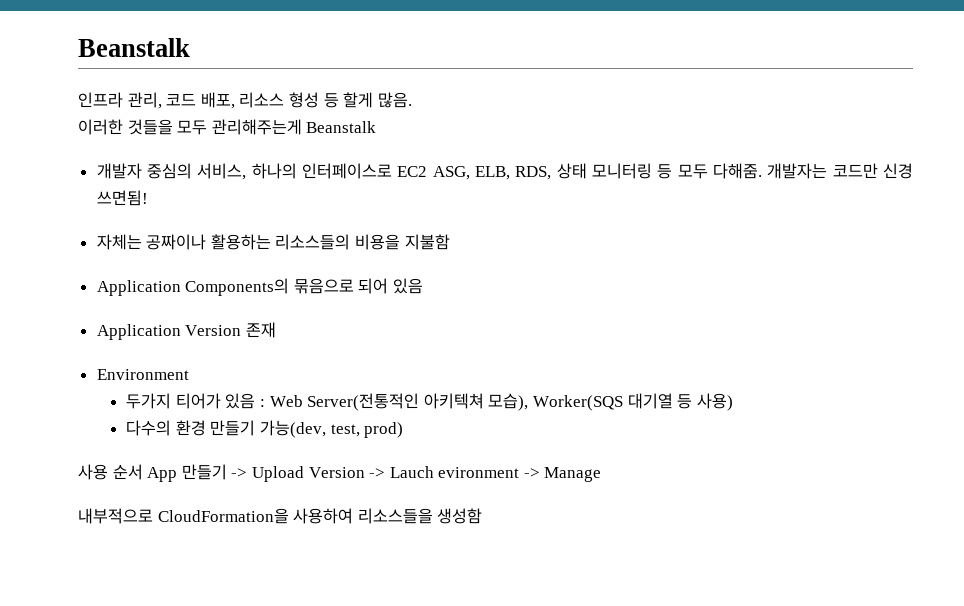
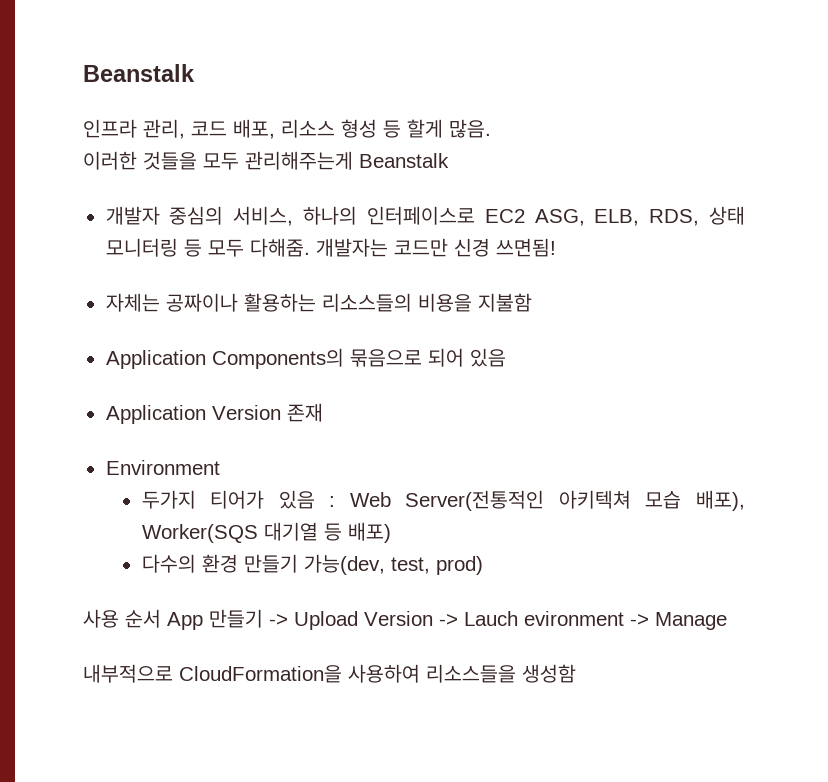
[488,393,529,411] 모습), -> [645,490,745,511] 모습 배포),
[696,393,733,411] 사용) -> [347,522,391,543] 배포)

